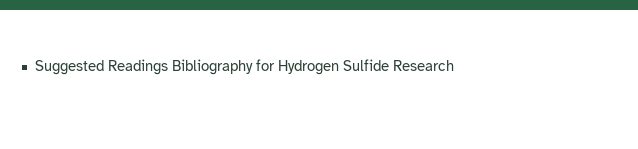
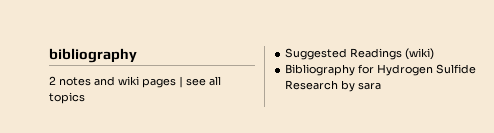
(34, 67) none -> [49,48,137,63] [49,76,221,88] [49,92,85,104] bibliography // 2 notes and wiki pages | see all topics //
(168, 67) none -> [405,48,435,60] (wiki) //
(454, 65) none -> [341,80,382,92] by sara

